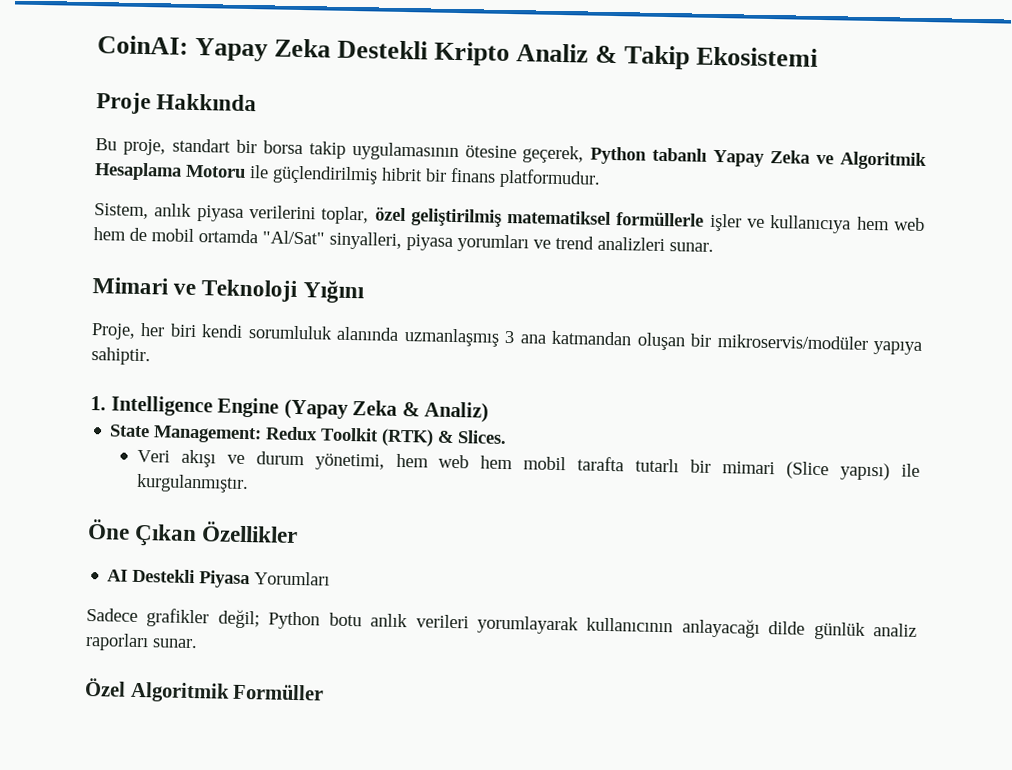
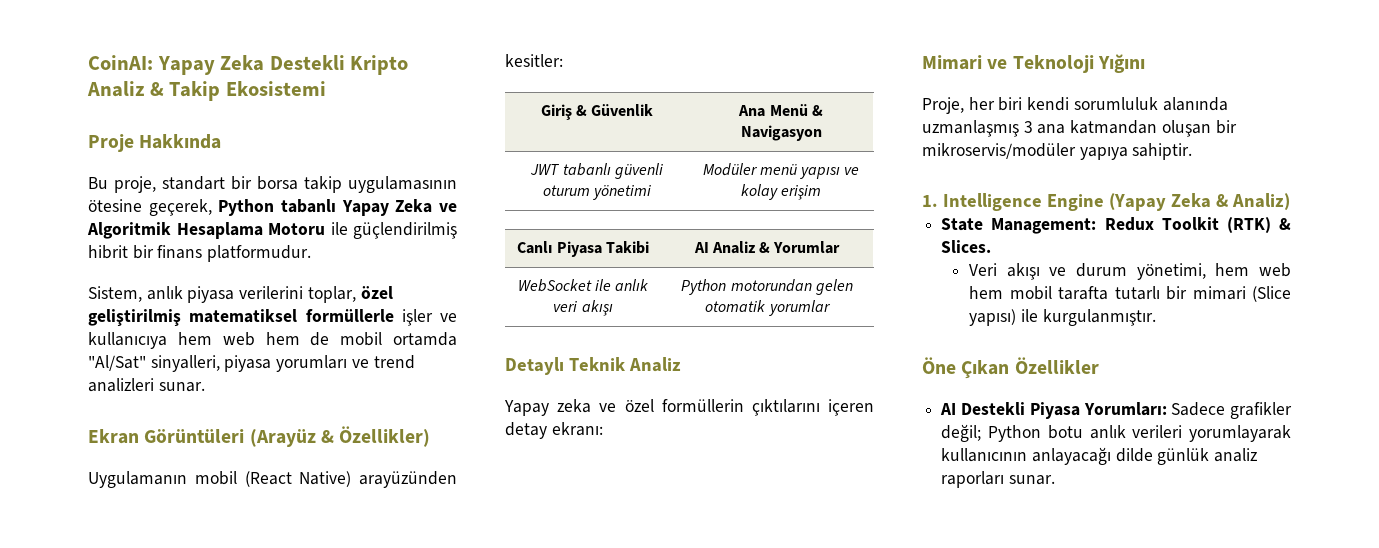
(714, 247) none -> [88,426,431,447] [88,471,457,488] [505,54,563,67] [540,104,654,120] [738,104,823,117] [740,125,822,141] [530,163,663,179] [542,185,652,200] [702,163,860,179] [740,184,822,200] [517,241,649,257] [693,241,841,254] [517,279,649,292] [553,300,613,316] [681,279,853,295] [705,300,831,316] [505,357,681,375] [504,399,874,416] [505,422,603,439] // Ekran Görüntüleri (Arayüz & Özellikler) // Uygulamanın mobil (React Native) arayüzünden kesitler: // Giriş & Güvenlik | Ana Menü & Navigasyon // JWT tabanlı güvenli oturum yönetimi | Modüler menü yapısı ve kolay erişim // Canlı Piyasa Takibi | AI Analiz & Yorumlar // WebSocket ile anlık veri akışı | Python motorundan gelen otomatik yorumlar // Detaylı Teknik Analiz // Yapay zeka ve özel formüllerin çıktılarını içeren detay ekranı:
[254,571,331,586] Yorumları // -> [1083,402,1167,416] Yorumları:
[84,677,325,703] // Özel Algoritmik Formüller -> (1055, 480) none

